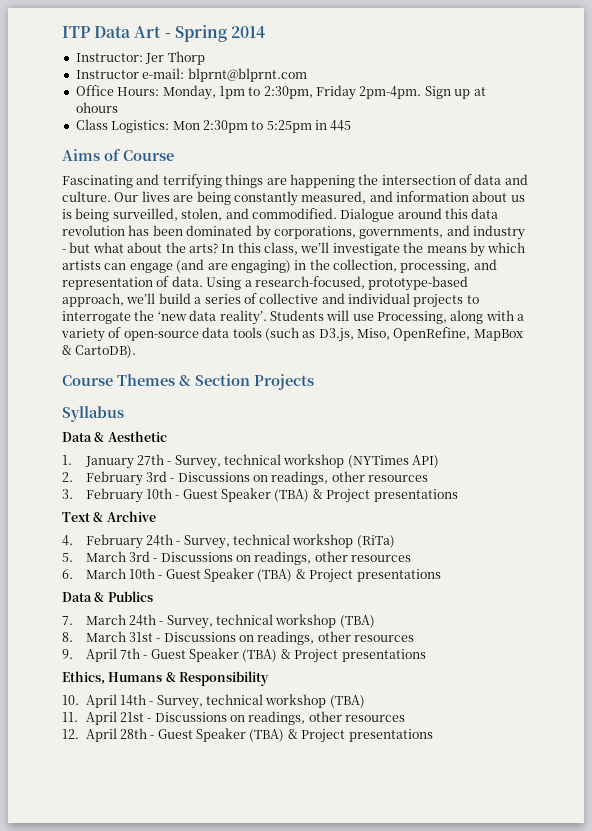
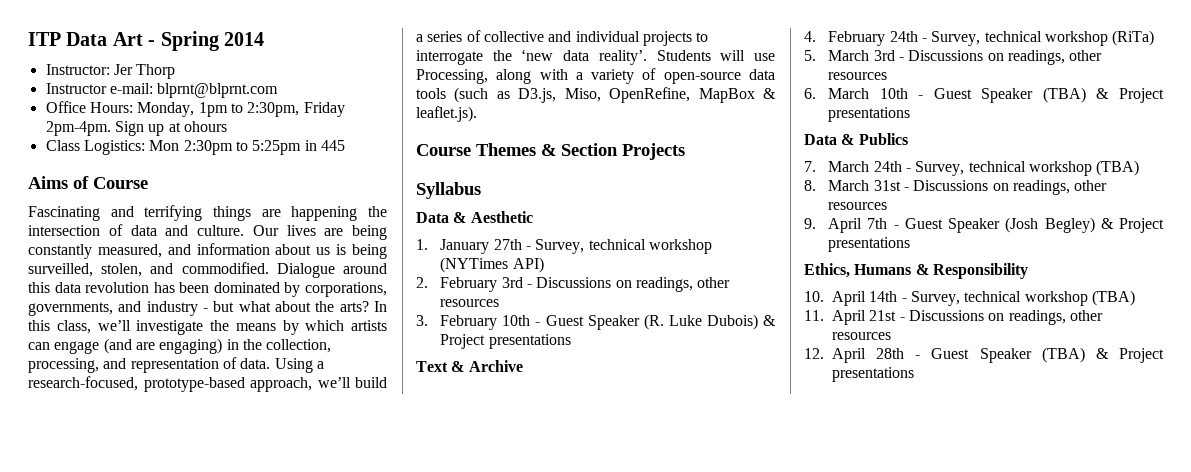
[75,345,137,358] CartoDB). -> [416,106,477,122] leaflet.js).
[274,489,310,502] (TBA) -> [643,314,758,330] (R. Luke Dubois)
[242,649,278,662] (TBA) -> [1005,217,1095,233] (Josh Begley)

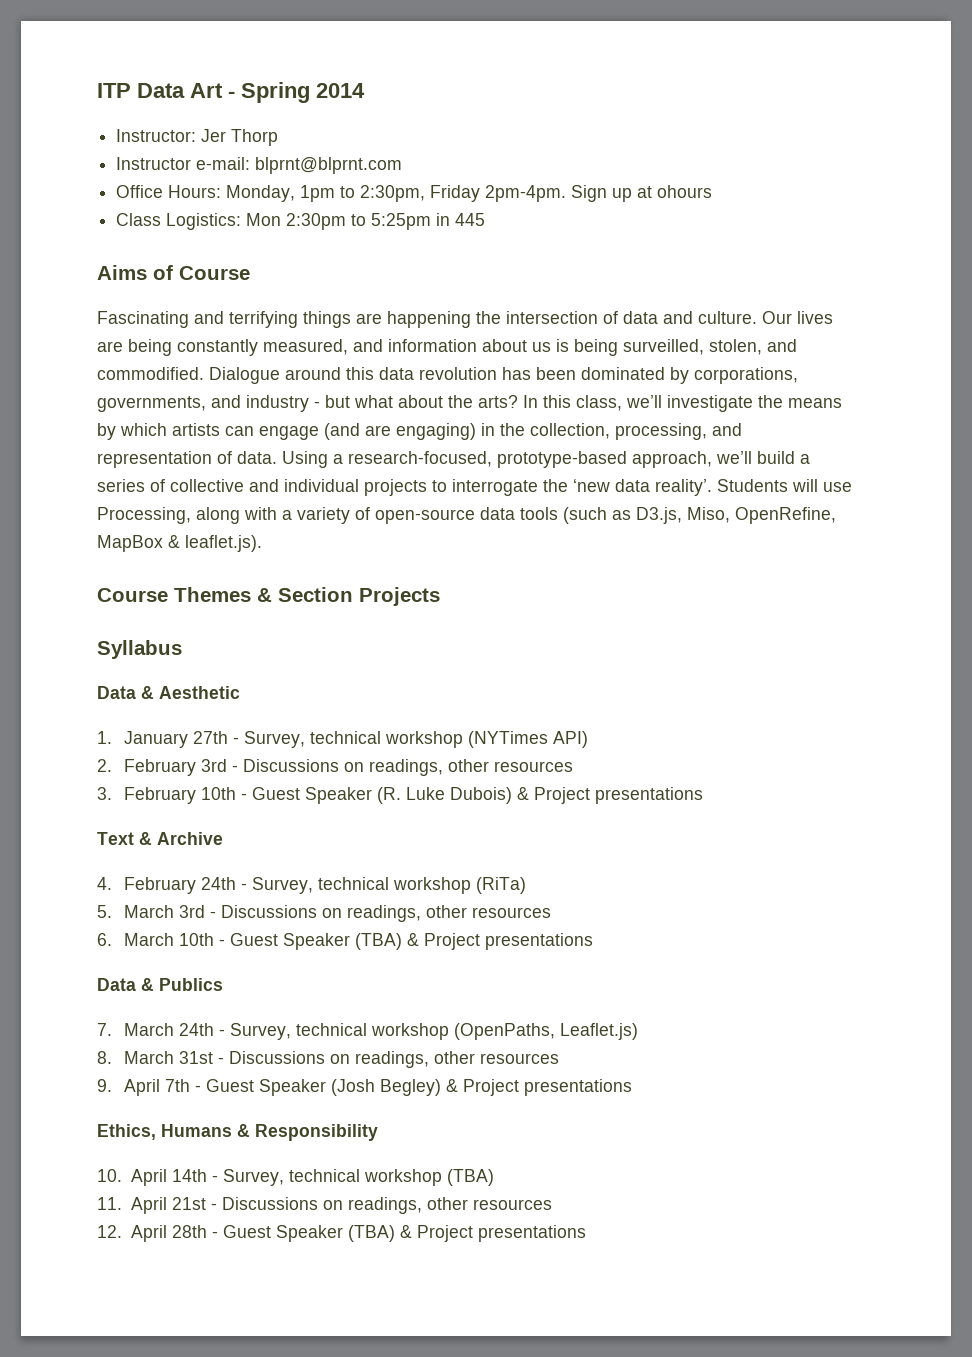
[1096,160,1140,176] (TBA) -> [454,1023,639,1040] (OpenPaths, Leaflet.js)

